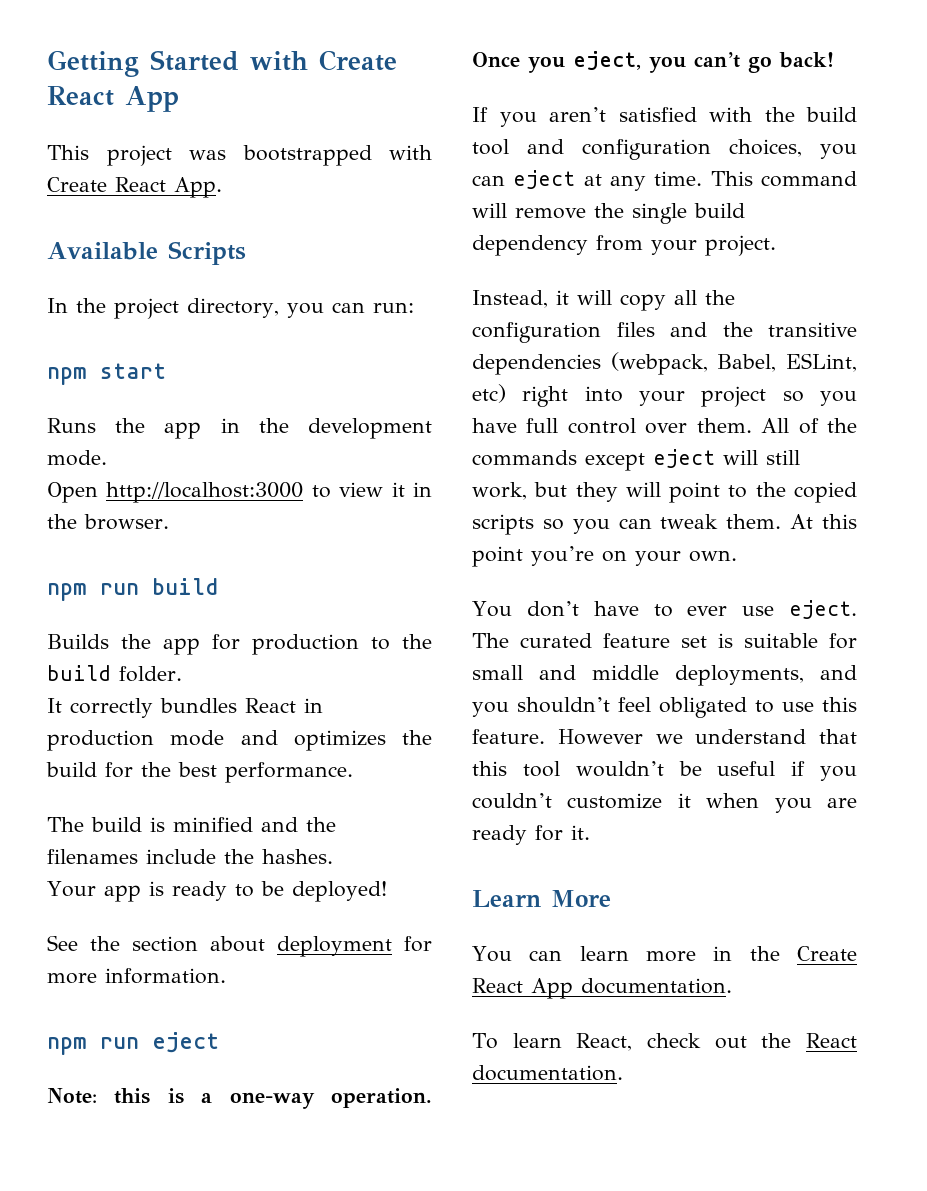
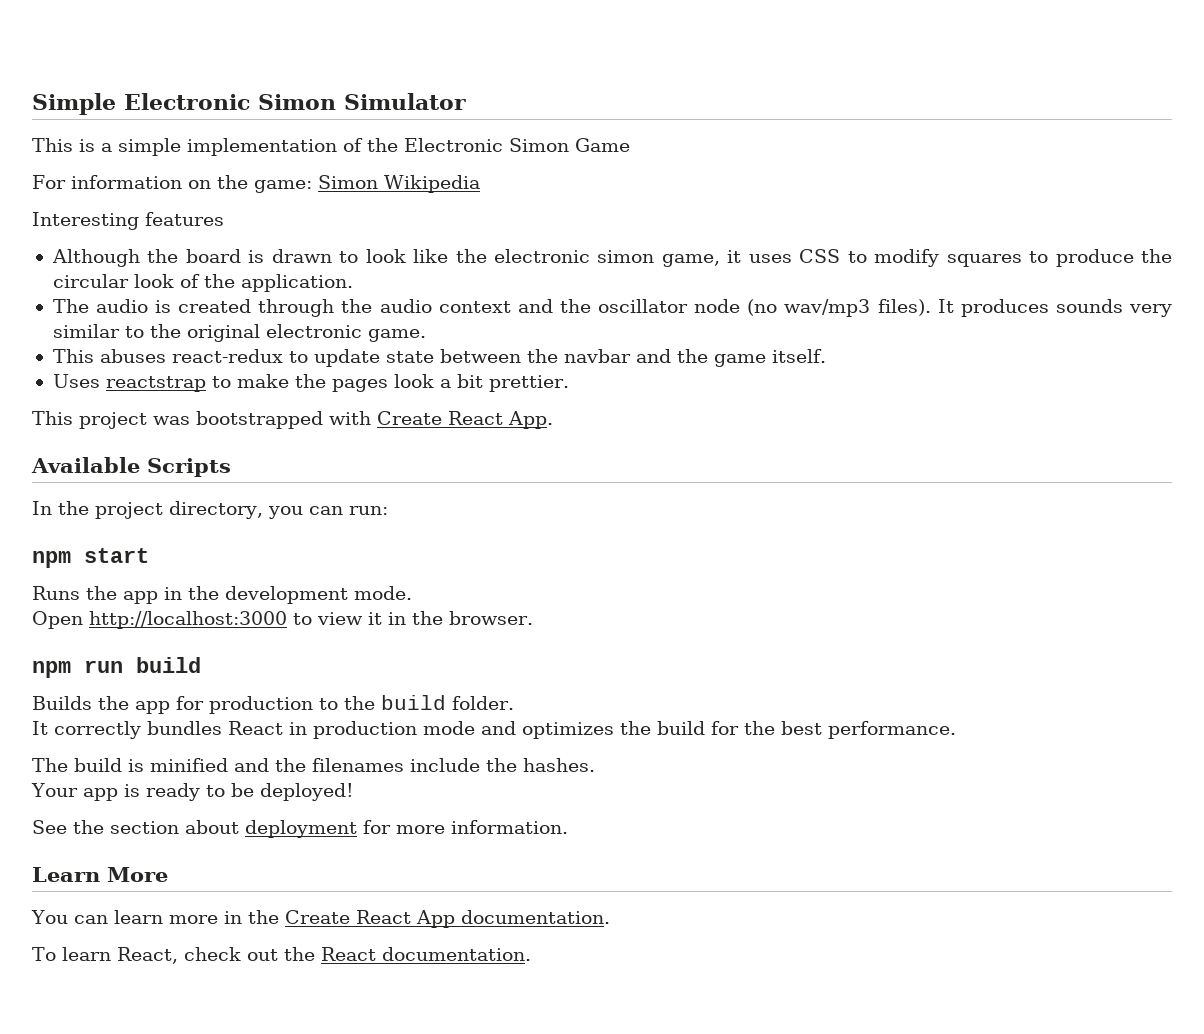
[47,50,397,77] [47,86,179,112] Getting Started with Create React App -> [32,93,466,115] [32,138,630,156] [32,175,480,193] [32,212,224,230] [51,249,1173,267] [52,274,353,292] [52,299,1172,317] [52,324,426,342] [52,349,826,367] [52,374,569,392] Simple Electronic Simon Simulator // This is a simple implementation of the Electronic Simon Game // For information on the game: Simon Wikipedia // Interesting features // Although the board is drawn to look like the electronic simon game, it uses CSS to modify squares to produce the circular look of the application. // The audio is created through the audio context and the oscillator node (no wav/mp3 files). It produces sounds very similar to the original electronic game. // This abuses react-redux to update state between the navbar and the game itself. // Uses reactstrap to make the pages look a bit prettier.
[47,1032,219,1055] [47,1088,432,1109] [472,51,834,73] [472,107,857,127] [472,139,857,160] [472,170,857,191] [472,203,745,224] [472,235,776,256] [472,290,735,311] [472,322,857,343] [472,352,857,375] [472,384,857,407] [472,418,857,434] [472,449,800,471] [472,482,857,503] [472,514,857,535] [472,546,737,567] [472,600,857,619] [472,633,857,649] [472,665,857,686] [472,697,857,718] [472,729,857,745] [472,761,857,781] [472,793,857,813] [472,825,590,845] // npm run eject // Note: this is a one-way operation. Once you eject, you can’t go back! // If you aren’t satisfied with the build tool and configuration choices, you can eject at any time. This command will remove the single build dependency from your project. // Instead, it will copy all the configuration files and the transitive dependencies (webpack, Babel, ESLint, etc) right into your project so you have full control over them. All of the commands except eject will still work, but they will point to the copied scripts so you can tweak them. At this point you’re on your own. // You don’t have to ever use eject. The curated feature set is suitable for small and middle deployments, and you shouldn’t feel obligated to use this feature. However we understand that this tool wouldn’t be useful if you couldn’t customize it when you are ready for it. -> (568, 827) none

